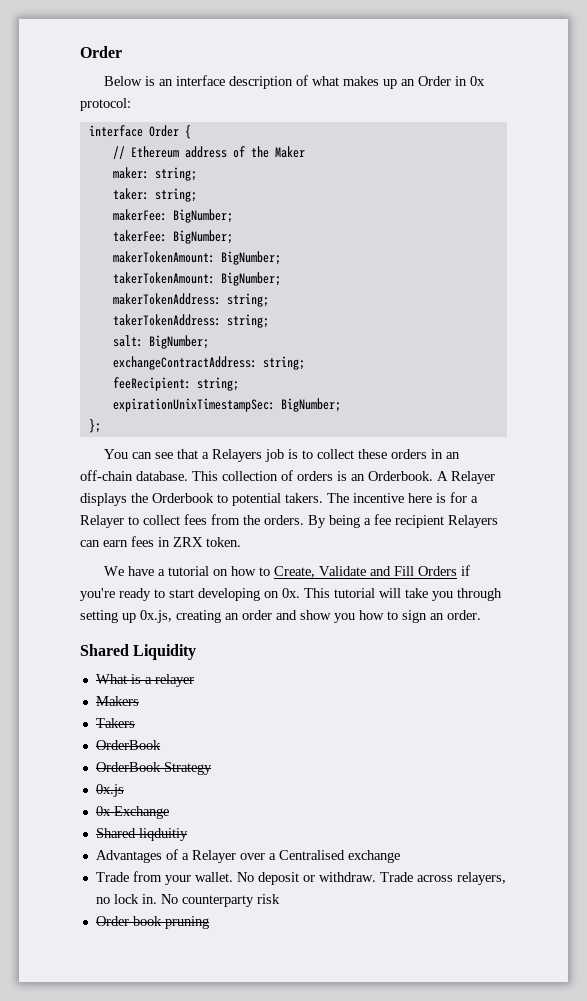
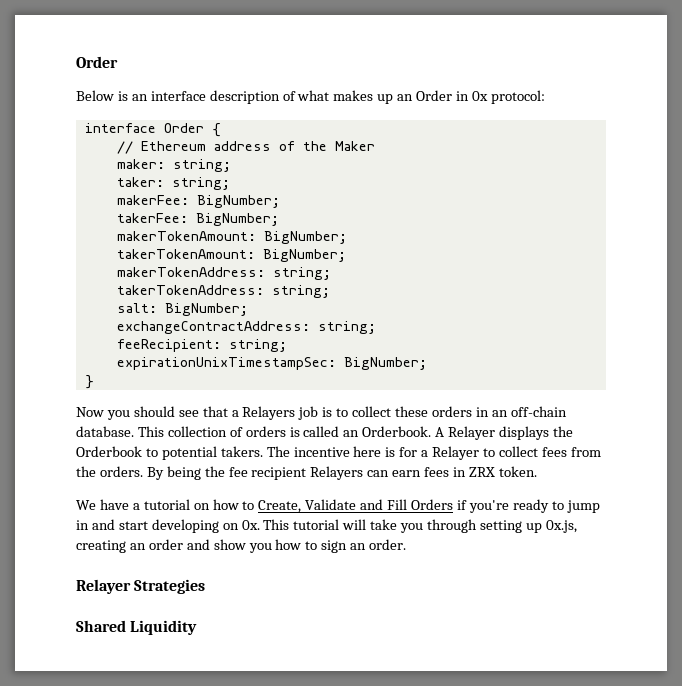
[88,419,101,433] [103,449,152,459] }; // You can -> [84,375,94,389] [76,406,175,420] } // Now you should
(347, 476) none -> [303,426,340,437] called
[364,518,371,525] a -> [204,466,225,477] the
(165, 593) none -> [566,500,600,513] [76,519,115,530] jump in and
(481, 615) none -> [76,579,206,594] // Relayer Strategies
[95,674,194,687] [95,696,139,706] [95,718,135,728] [95,740,161,750] [95,762,212,775] [95,784,124,797] [95,806,169,819] [95,828,188,841] [95,849,400,863] [95,871,506,885] [95,894,280,907] [95,916,209,929] // What is a relayer // Makers // Takers // OrderBook // OrderBook Strategy // 0x.js // 0x Exchange // Shared liqduitiy // Advantages of a Relayer over a Centralised exchange // Trade from your wallet. No deposit or withdraw. Trade across relayers, no lock in. No counterparty risk // Order book pruning -> (198, 627) none

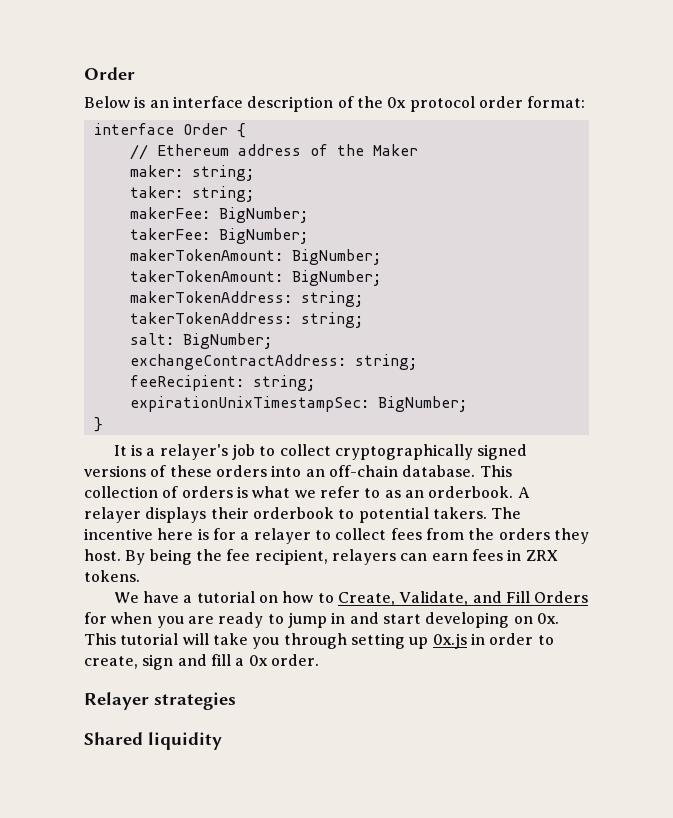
[297,90,545,104] what makes up an Order in 0x protocol: -> [356,96,586,112] the 0x protocol order format:
[76,406,392,420] Now you should see that a Relayers job is to collect -> [113,444,528,460] [84,465,167,477] It is a relayer's job to collect cryptographically signed versions of
[475,407,489,417] in -> [271,465,302,477] into
[303,426,573,440] [76,446,142,457] called an Orderbook. A Relayer displays the Orderbook -> [252,486,530,498] [84,507,334,523] what we refer to as an orderbook. A relayer displays their orderbook
[432,446,480,460] Relayer -> [253,528,311,544] relayer
[99,466,143,477] orders. -> [498,528,589,544] [84,549,121,561] orders they host.
[251,466,364,480] recipient Relayers -> [254,549,396,565] recipient, relayers
[498,466,537,477] token. -> [84,570,140,582] tokens.
[305,499,357,510] Validate -> [399,591,469,606] Validate,
[456,500,509,513] if you're -> [84,612,214,628] for when you are
[545,520,577,533] [76,539,367,553] 0x.js, creating an order and show you how to sign an -> [432,633,554,649] [84,654,268,670] 0x.js in order to create, sign and fill a 0x
[134,579,206,594] Strategies -> [154,692,236,710] strategies
[130,620,198,635] Liquidity -> [148,732,222,750] liquidity

